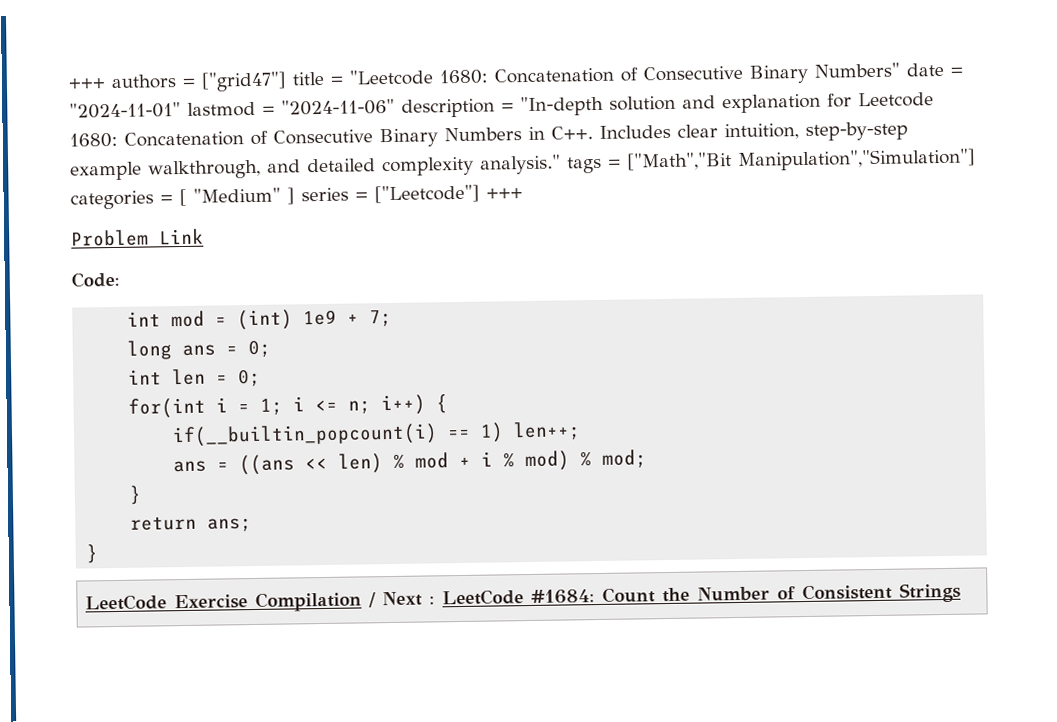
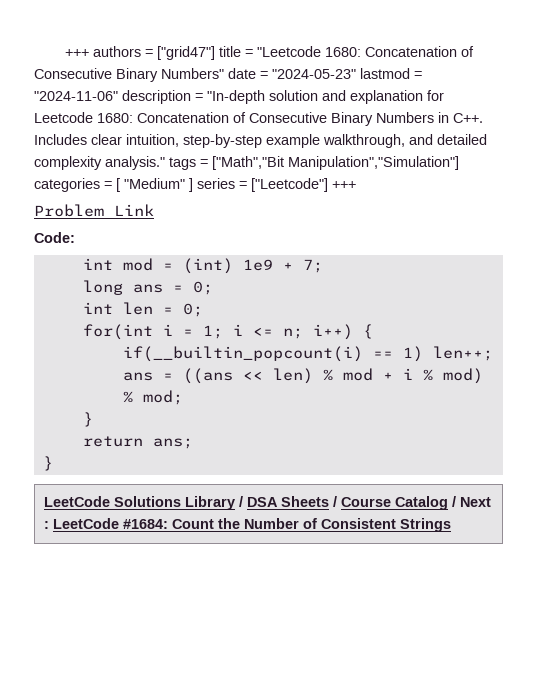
[69,102,181,119] "2024-11-01" -> [272,69,356,79] "2024-05-23"
[174,591,363,612] Exercise Compilation -> [113,496,448,510] Solutions Library / DSA Sheets / Course Catalog

